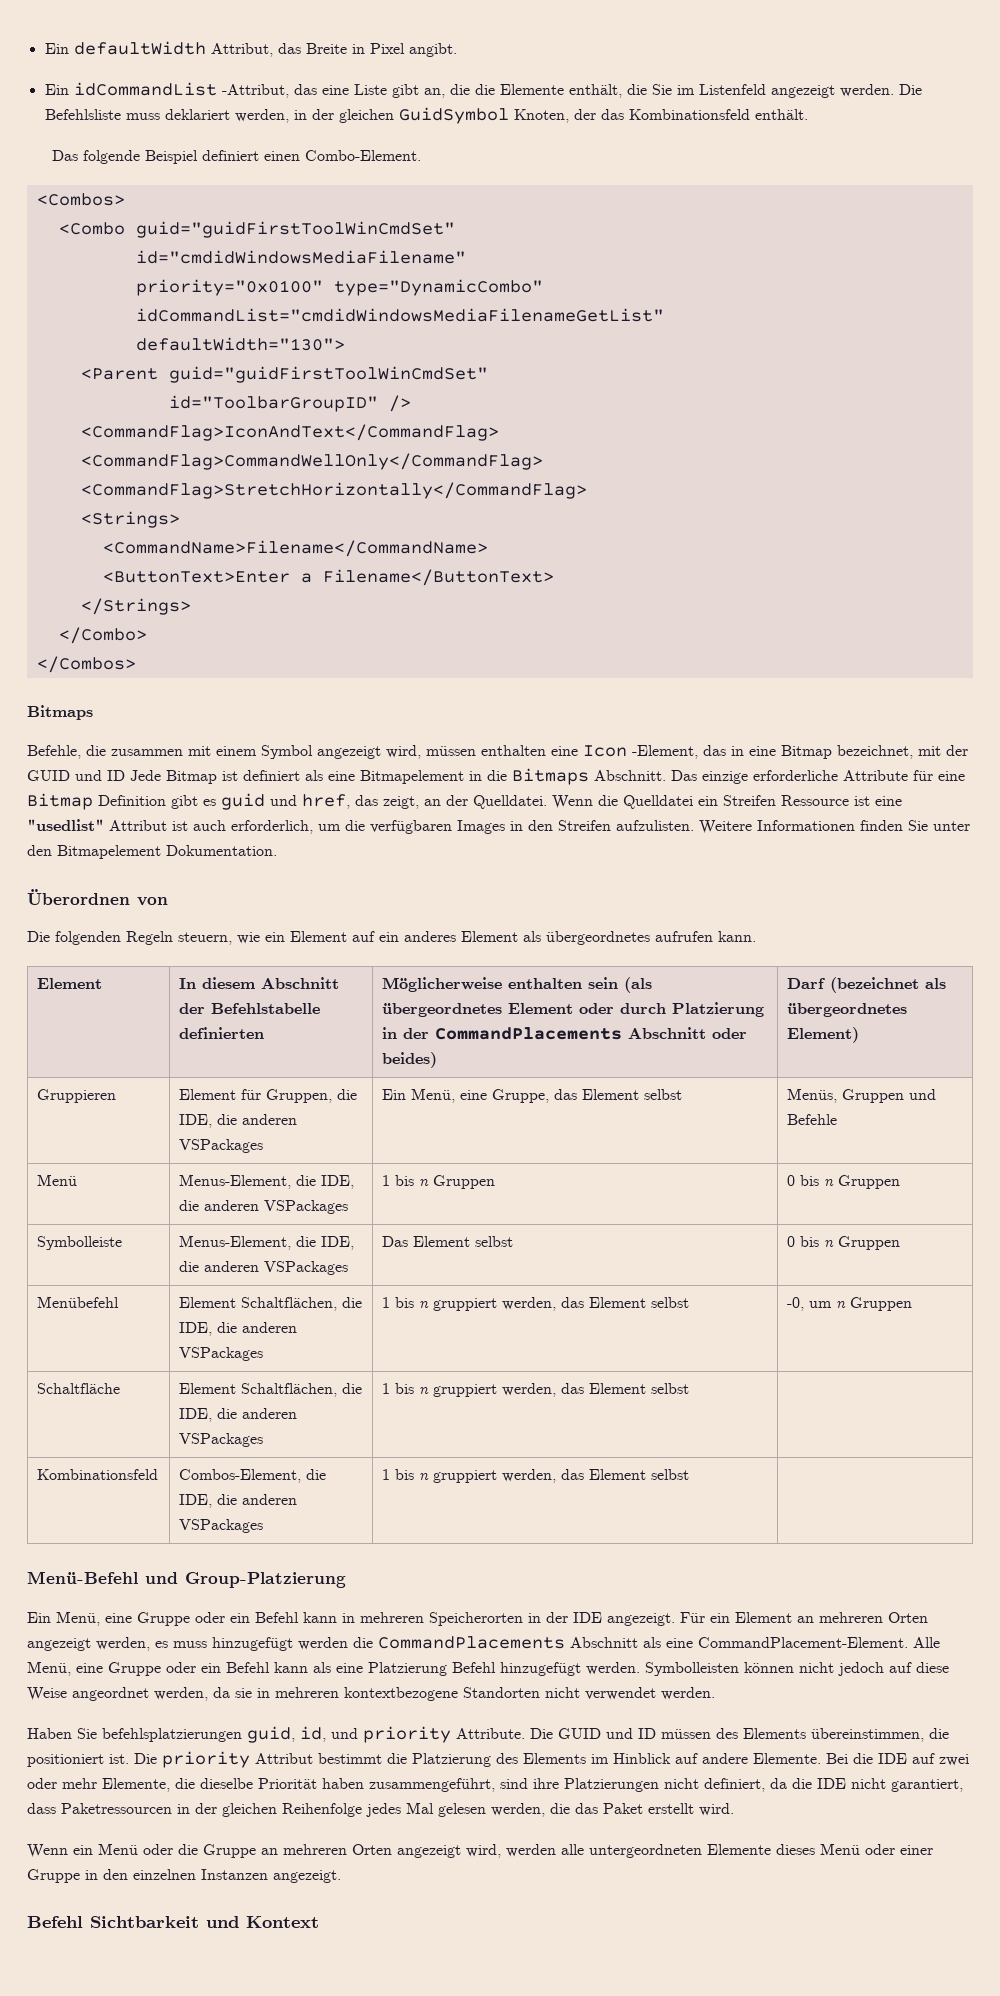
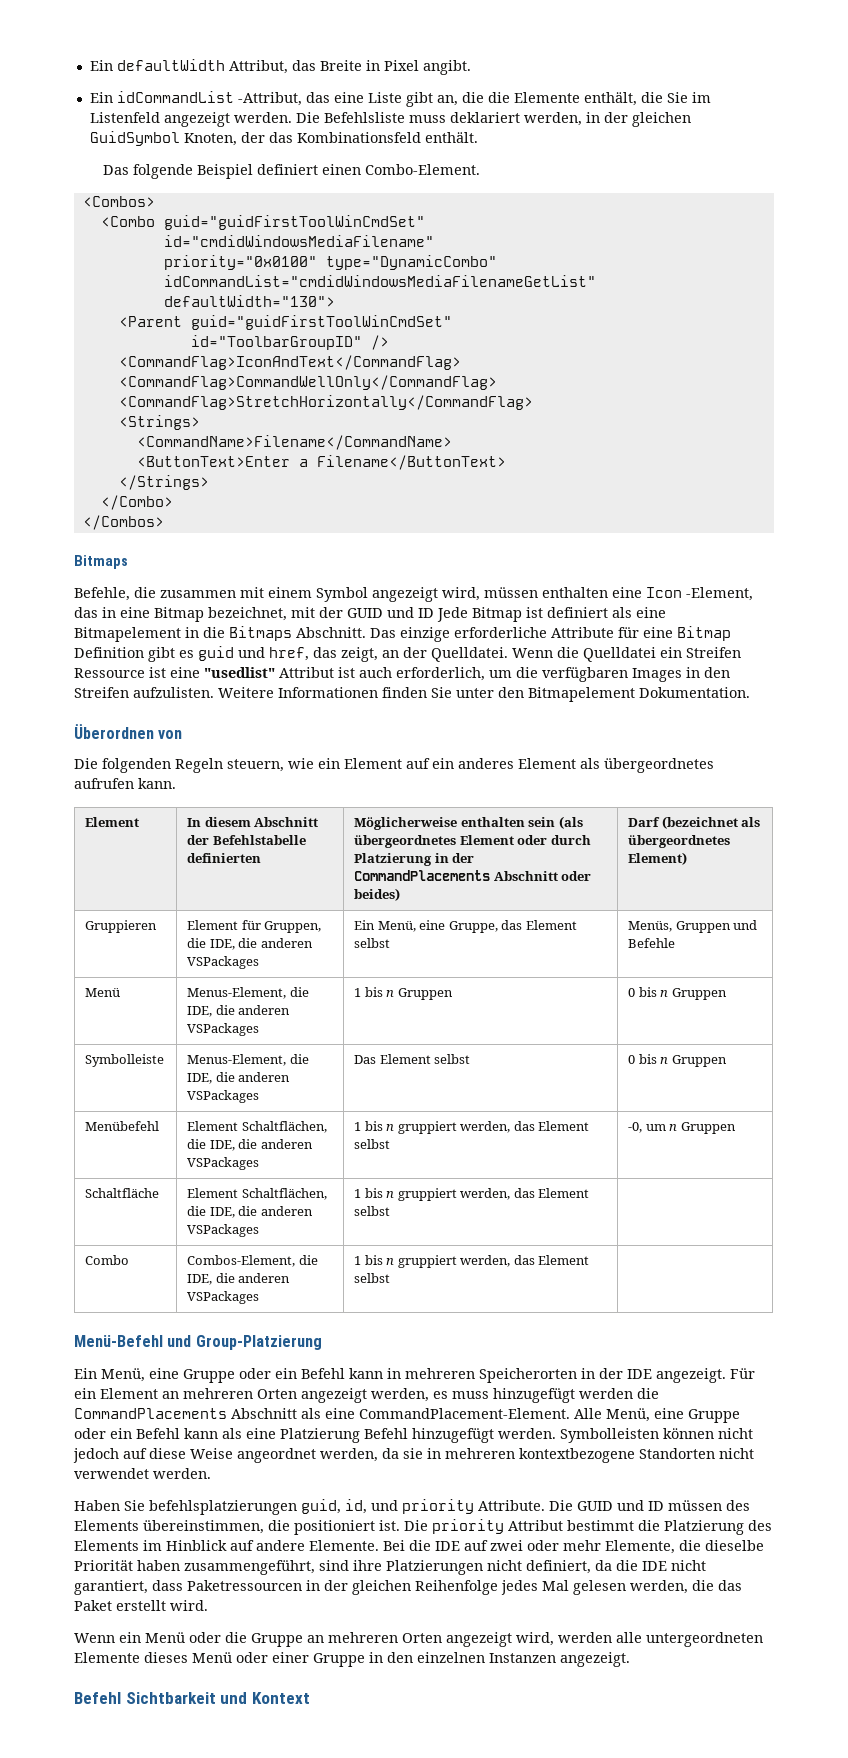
[37,1469,159,1480] Kombinationsfeld -> [85,1255,130,1265] Combo

